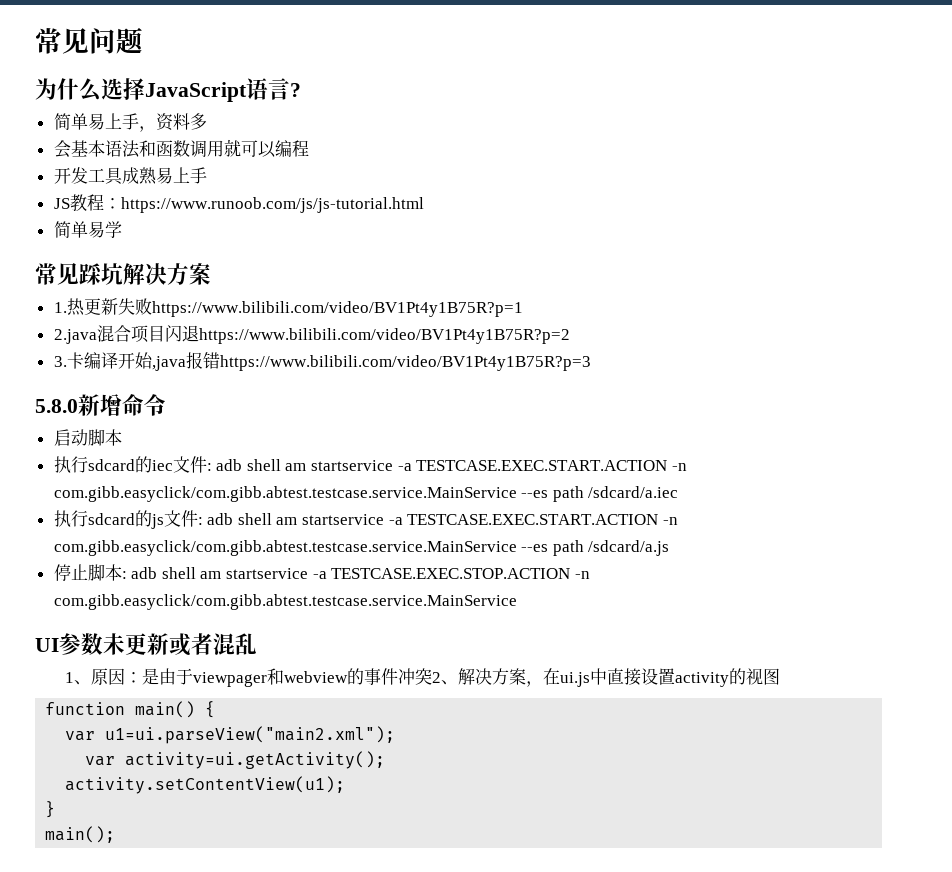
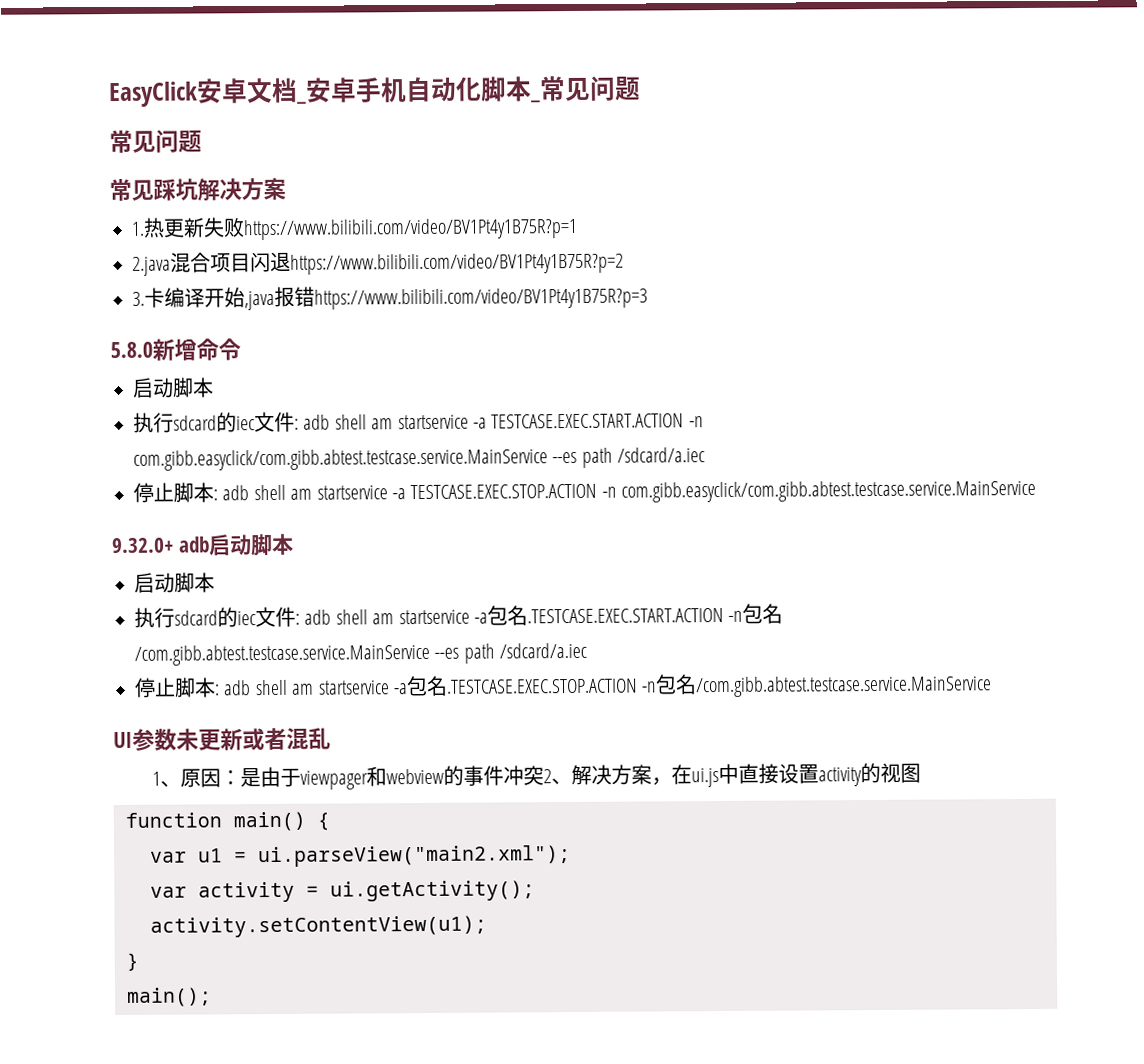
[35,27,143,54] [35,78,301,102] [53,113,207,132] [53,139,309,158] [53,167,207,185] [53,194,424,213] [53,221,122,238] 常见问题 // 为什么选择JavaScript语言? // 简单易上手，资料多 // 会基本语法和函数调用就可以编程 // 开发工具成熟易上手 // JS教程：https://www.runoob.com/js/js-tutorial.html // 简单易学 -> [109,75,641,108] [109,129,202,154] EasyClick安卓文档_安卓手机自动化脚本_常见问题 // 常见问题
[53,510,678,529] [53,540,670,556] // 执行sdcard的js文件: adb shell am startservice -a TESTCASE.EXEC.START.ACTION -n com.gibb.easyclick/com.gibb.abtest.testcase.service.MainService --es path /sdcard/a.js -> (706, 455) none
(517, 602) none -> [112,533,294,557] [134,572,215,593] [134,603,784,628] [134,642,588,666] [134,674,993,698] // 9.32.0+ adb启动脚本 // 启动脚本 // 执行sdcard的iec文件: adb shell am startservice -a包名.TESTCASE.EXEC.START.ACTION -n包名/com.gibb.abtest.testcase.service.MainService --es path /sdcard/a.iec // 停止脚本: adb shell am startservice -a包名.TESTCASE.EXEC.STOP.ACTION -n包名/com.gibb.abtest.testcase.service.MainService
[105,726,396,744] [85,751,386,769] u1=ui.parseView("main2.xml"); // var activity=ui.getActivity(); -> [198,845,571,868] [150,880,535,903] u1 = ui.parseView("main2.xml"); // var activity = ui.getActivity();

